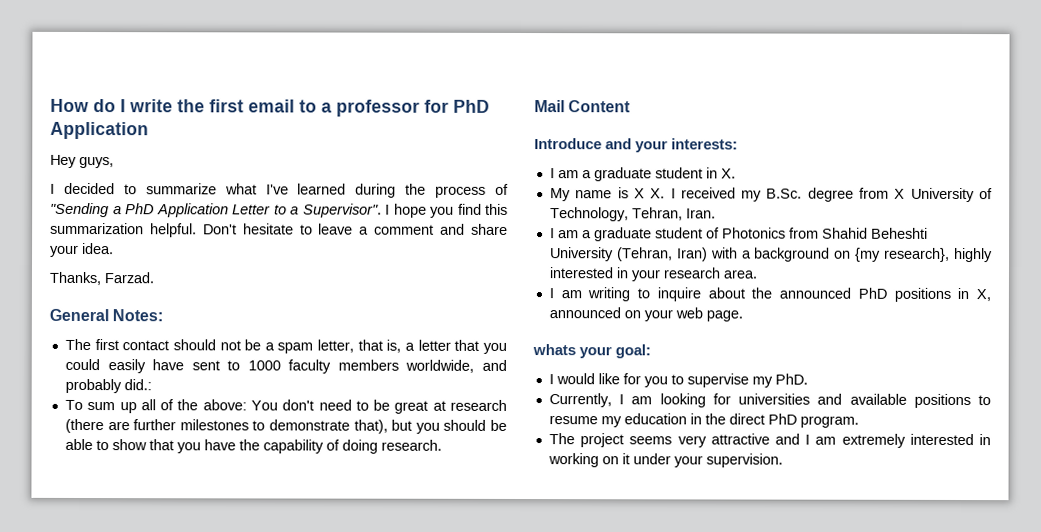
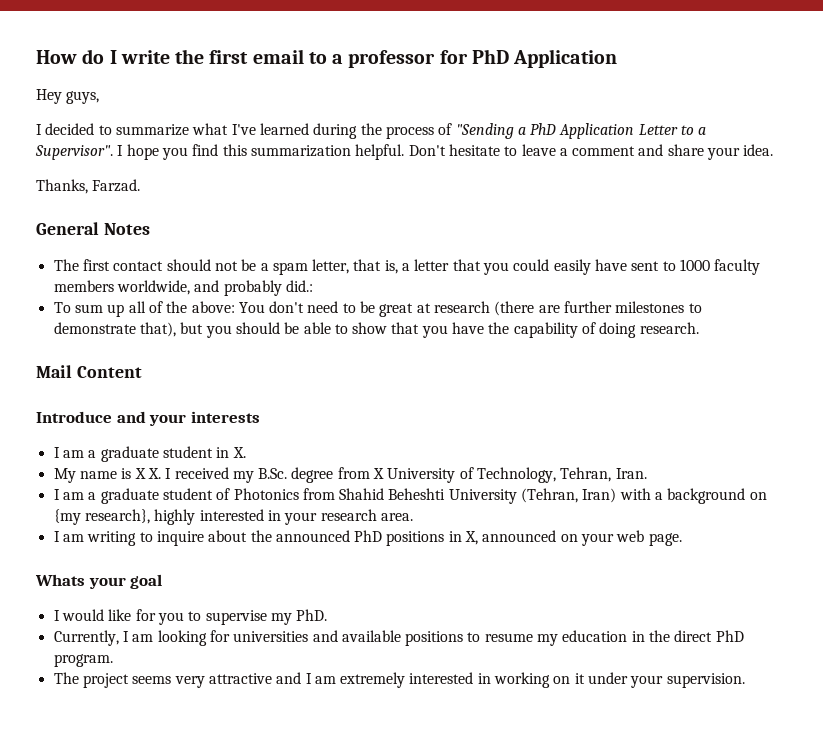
[112,309,164,322] Notes: -> [103,223,150,235] Notes
[671,138,739,150] interests: -> [190,411,260,423] interests
[532,344,652,359] whats your goal: -> [35,574,163,589] Whats your goal

